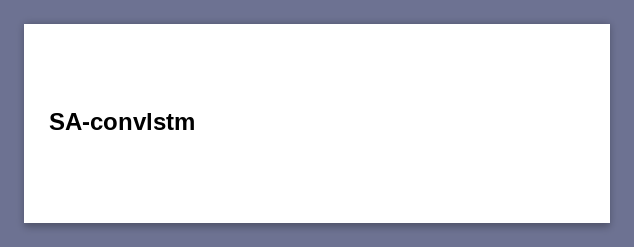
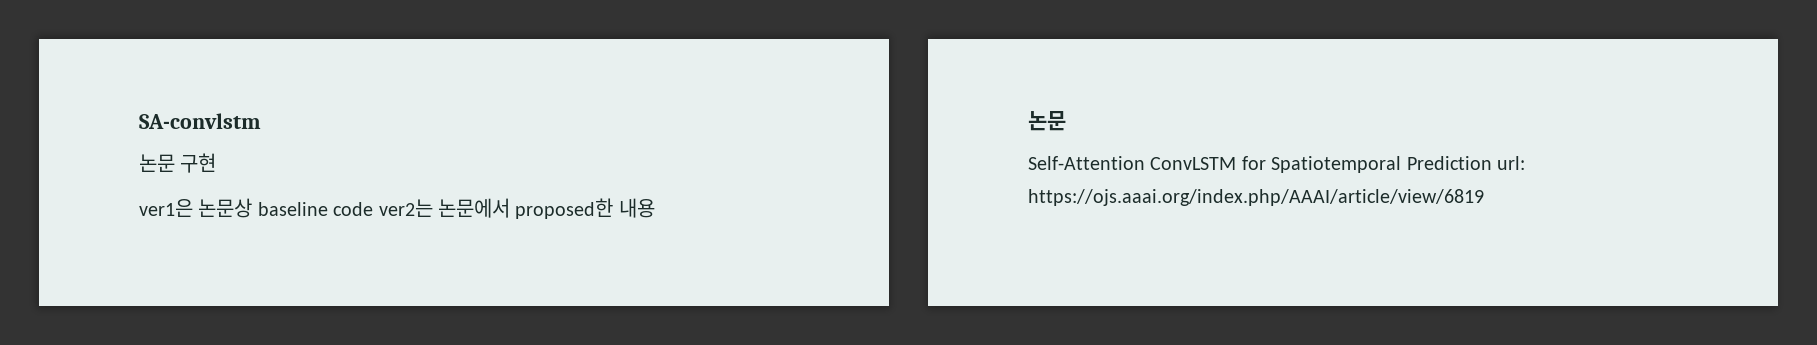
(195, 121) none -> [139,153,217,173] [139,198,655,219] [1028,111,1066,131] [1028,156,1525,173] [1028,189,1484,206] // 논문 구현 // ver1은 논문상 baseline code ver2는 논문에서 proposed한 내용 // 논문 // Self-Attention ConvLSTM for Spatiotemporal Prediction url: https://ojs.aaai.org/index.php/AAAI/article/view/6819

